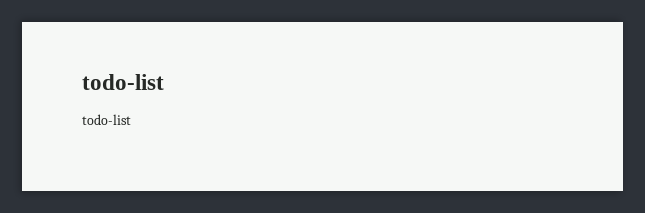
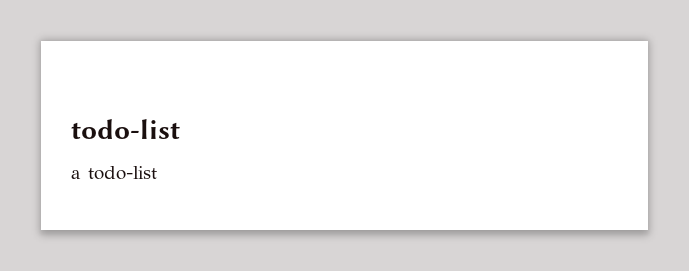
(164, 82) none -> [71,170,81,179] a

